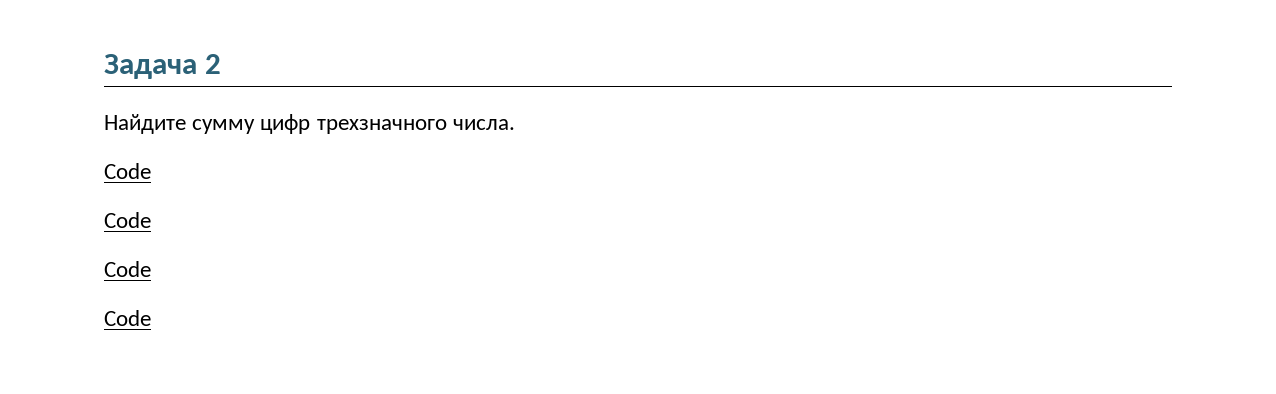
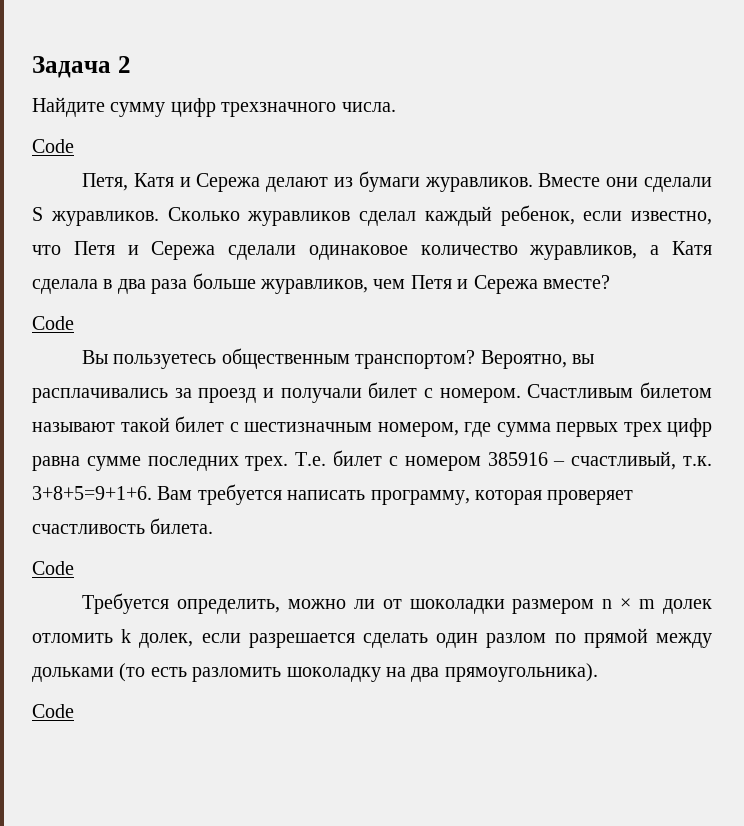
[104,212,151,228] [104,261,151,277] Code // Code -> [82,171,712,192] [32,205,712,226] [32,241,712,260] [32,273,610,294] [32,316,74,330] [82,348,595,369] [32,382,712,403] [32,416,712,437] [32,450,713,471] [32,484,634,505] [32,518,214,534] [32,561,74,575] [82,593,712,614] [32,628,712,648] [32,663,598,682] Петя, Катя и Сережа делают из бумаги журавликов. Вместе они сделали S журавликов. Сколько журавликов сделал каждый ребенок, если известно, что Петя и Сережа сделали одинаковое количество журавликов, а Катя сделала в два раза больше журавликов, чем Петя и Сережа вместе? // Code // Вы пользуетесь общественным транспортом? Вероятно, вы расплачивались за проезд и получали билет с номером. Счастливым билетом называют такой билет с шестизначным номером, где сумма первых трех цифр равна сумме последних трех. Т.е. билет с номером 385916 – счастливый, т.к. 3+8+5=9+1+6. Вам требуется написать программу, которая проверяет счастливость билета. // Code // Требуется определить, можно ли от шоколадки размером n × m долек отломить k долек, если разрешается сделать один разлом по прямой между дольками (то есть разломить шоколадку на два прямоугольника).

